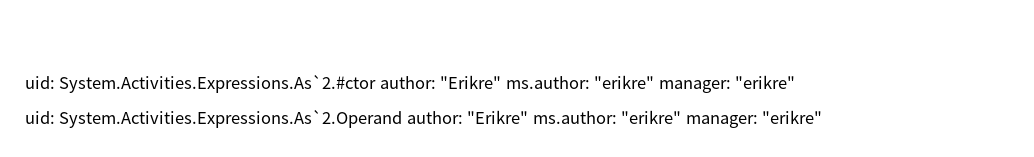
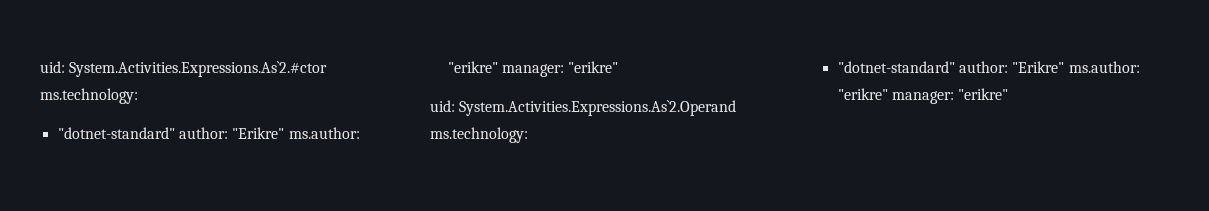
(377, 84) none -> [40,88,138,104] [57,127,175,139] ms.technology: // "dotnet-standard"
(403, 119) none -> [430,127,528,143] [837,61,955,73] ms.technology: // "dotnet-standard"

